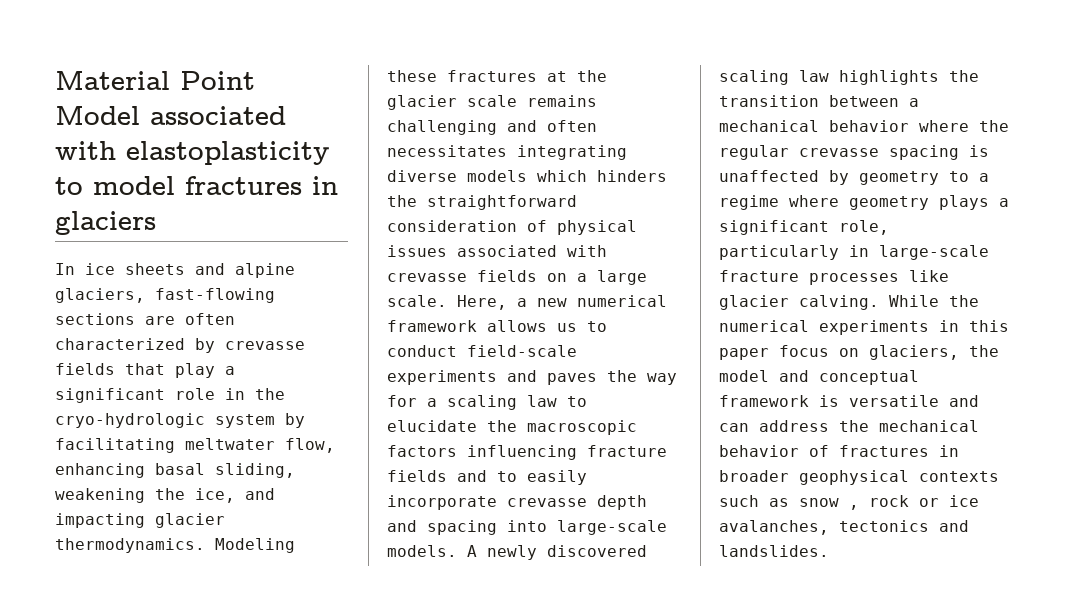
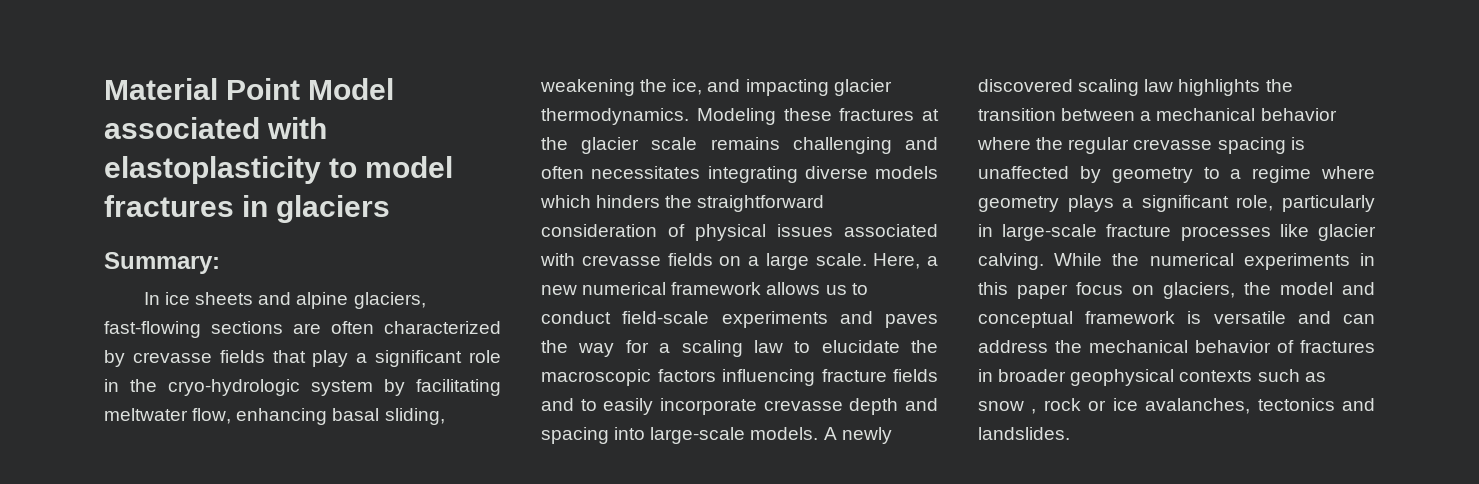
(156, 223) none -> [104,252,220,274] // Summary:

